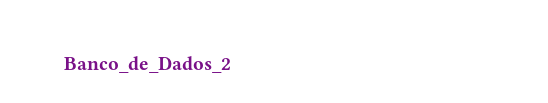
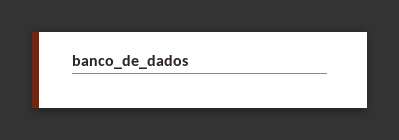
[64,56,231,73] Banco_de_Dados_2 -> [72,55,188,69] banco_de_dados

